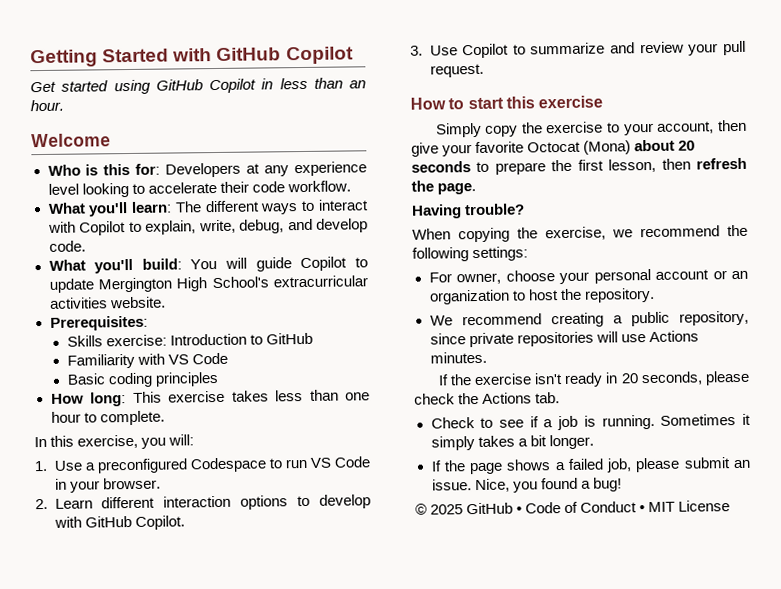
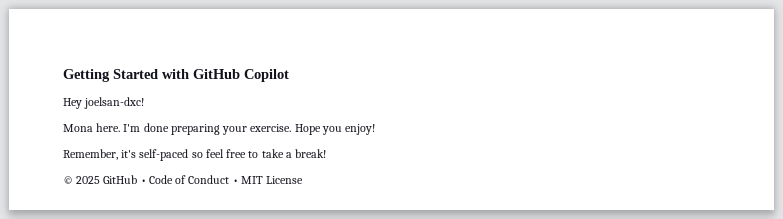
[30,77,366,95] [30,99,64,112] [31,133,111,148] [47,161,367,178] [47,180,351,198] [47,199,369,217] [47,218,368,236] [48,240,86,252] [48,256,369,274] [48,275,368,293] [49,296,166,309] [49,315,148,331] [66,332,313,347] [66,352,228,369] [66,371,219,388] [50,389,370,407] [50,410,165,426] [34,434,195,449] [34,456,370,474] [54,477,161,493] [35,494,371,510] [53,515,185,530] [410,40,746,59] [429,63,484,78] [410,95,604,110] [435,119,747,138] [411,139,696,157] [411,157,748,175] [411,180,477,195] [411,203,526,219] [412,224,748,243] [412,246,529,262] [428,269,748,285] [428,287,655,305] [429,310,749,328] [429,330,699,348] [429,351,487,364] [437,370,750,387] [414,392,561,405] [430,413,751,431] [430,434,594,451] [430,457,751,475] [431,477,622,493] Get started using GitHub Copilot in less than an hour. // Welcome // Who is this for: Developers at any experience level looking to accelerate their code workflow. // What you'll learn: The different ways to interact with Copilot to explain, write, debug, and develop code. // What you'll build: You will guide Copilot to update Mergington High School's extracurricular activities website. // Prerequisites: // Skills exercise: Introduction to GitHub // Familiarity with VS Code // Basic coding principles // How long: This exercise takes less than one hour to complete. // In this exercise, you will: // 1. Use a preconfigured Codespace to run VS Code in your browser. // 2. Learn different interaction options to develop with GitHub Copilot. // 3. Use Copilot to summarize and review your pull request. // How to start this exercise // Simply copy the exercise to your account, then give your favorite Octocat (Mona) about 20 seconds to prepare the first lesson, then refresh the page. // Having trouble? // When copying the exercise, we recommend the following settings: // For owner, choose your personal account or an organization to host the repository. // We recommend creating a public repository, since private repositories will use Actions minutes. // If the exercise isn't ready in 20 seconds, please check the Actions tab. // Check to see if a job is running. Sometimes it simply takes a bit longer. // If the page shows a failed job, please submit an issue. Nice, you found a bug! -> [63,97,145,109] [63,123,376,135] [63,149,327,161] Hey joelsan-dxc! // Mona here. I'm done preparing your exercise. Hope you enjoy! // Remember, it's self-paced so feel free to take a break!

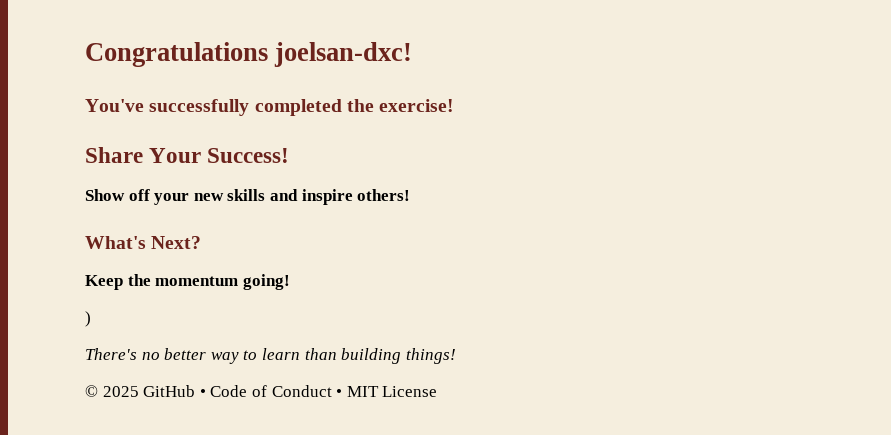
[63,69,289,82] [63,97,145,109] [63,123,376,135] [63,149,327,161] Getting Started with GitHub Copilot // Hey joelsan-dxc! // Mona here. I'm done preparing your exercise. Hope you enjoy! // Remember, it's self-paced so feel free to take a break! -> [85,42,413,67] [85,99,455,116] [85,147,290,163] [85,189,411,205] [85,236,202,249] [85,274,290,290] [85,311,91,327] [85,348,456,364] Congratulations joelsan-dxc! // You've successfully completed the exercise! // Share Your Success! // Show off your new skills and inspire others! // What's Next? // Keep the momentum going! // ) // There's no better way to learn than building things!

